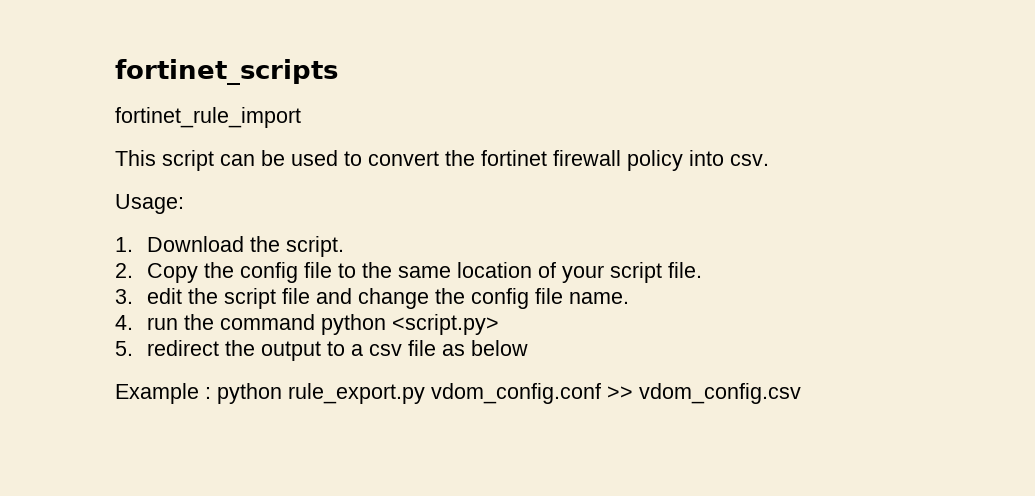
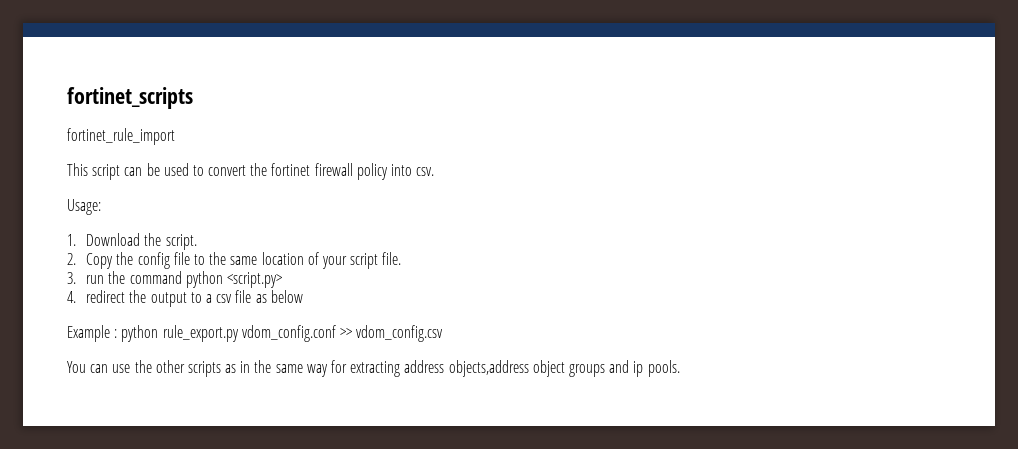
[147,288,630,309] [115,315,133,330] edit the script file and change the config file name. // 4. -> (76, 278) none
[115,341,133,356] 5. -> [67,291,76,303] 4.
(801, 393) none -> [67,360,680,377] // You can use the other scripts as in the same way for extracting address objects,address object groups and ip pools.

